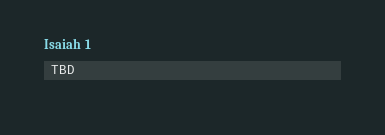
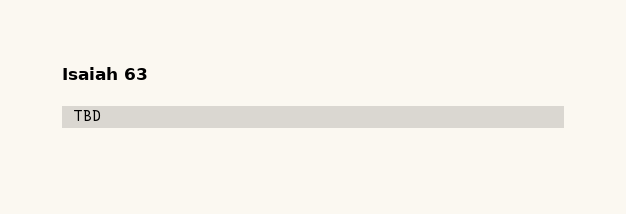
[84,39,91,49] 1 -> [124,68,148,80] 63

